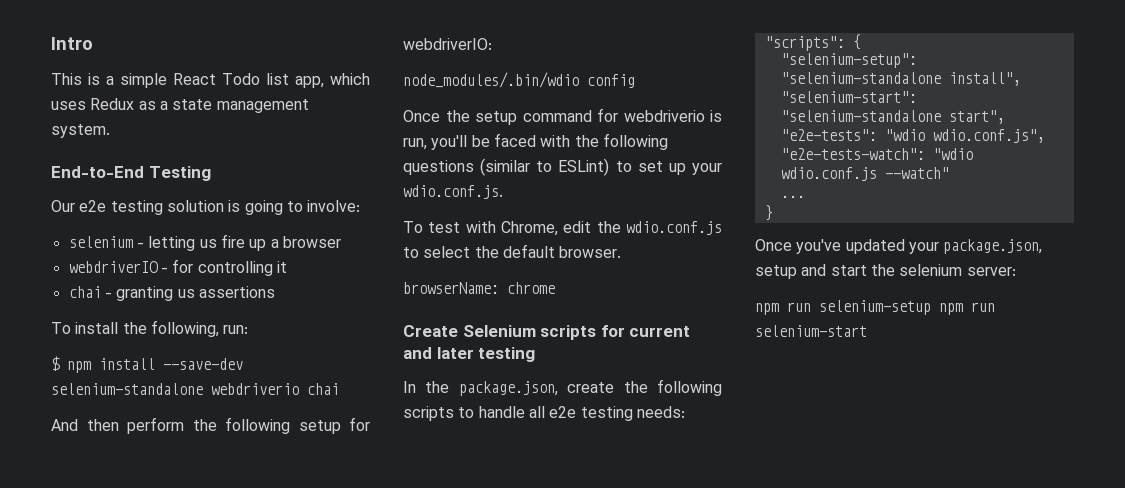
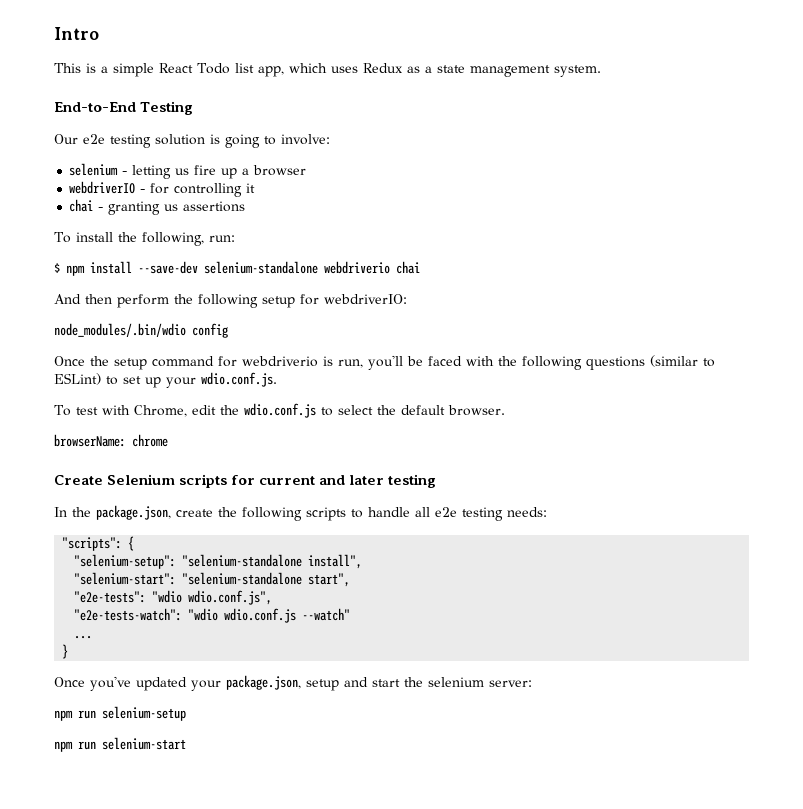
(931, 307) none -> (186, 713) //

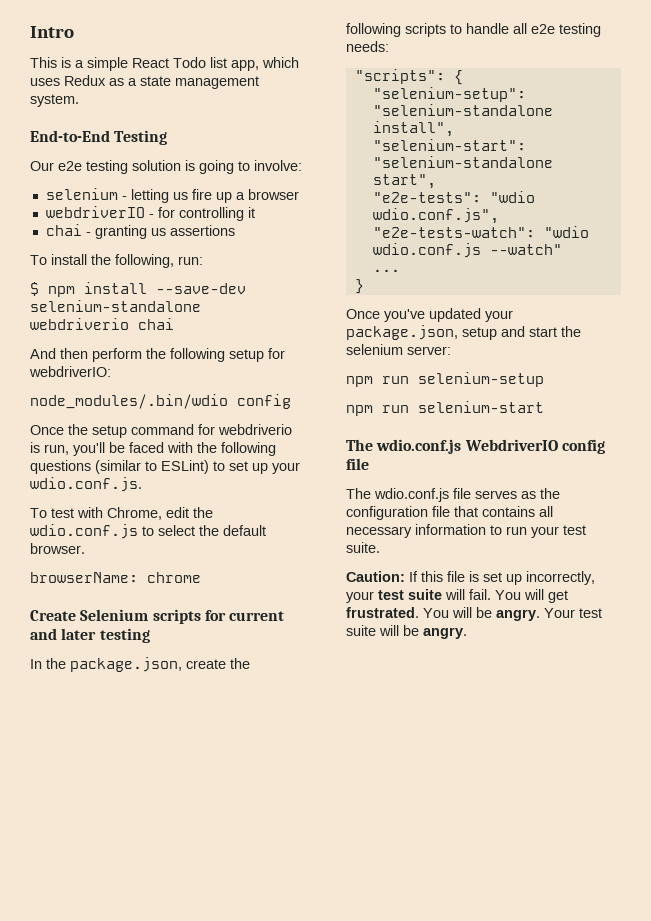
(186, 743) none -> [346,439,605,454] [346,458,369,470] [346,488,560,502] [346,506,553,520] [346,524,586,538] [346,542,380,553] [346,571,595,585] [346,589,568,603] [346,607,602,621] [346,625,467,639] // The wdio.conf.js WebdriverIO config file // The wdio.conf.js file serves as the configuration file that contains all necessary information to run your test suite. // Caution: If this file is set up incorrectly, your test suite will fail. You will get frustrated. You will be angry. Your test suite will be angry.

